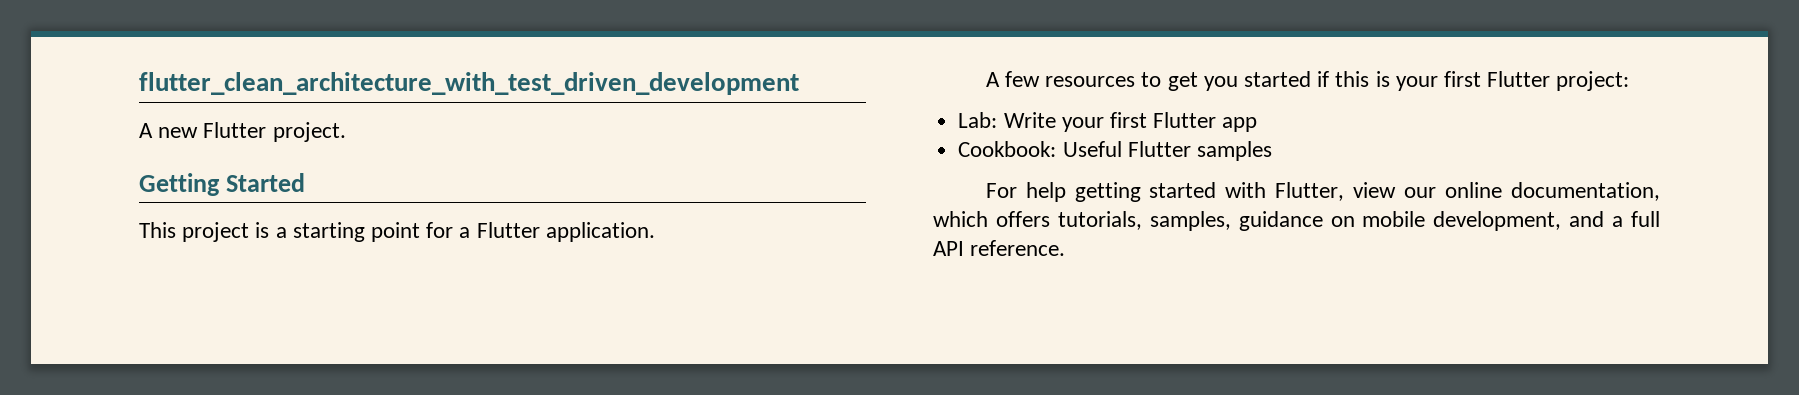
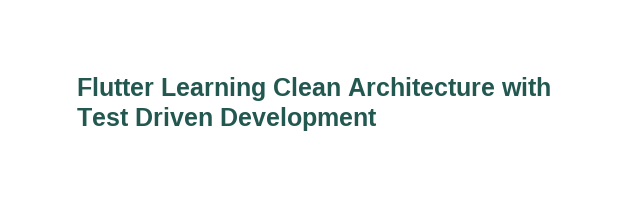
[139,72,799,95] [139,122,346,142] [139,173,305,196] [139,222,655,242] [985,71,1630,91] [958,112,1258,132] [958,141,1272,161] [985,182,1660,202] [933,211,1660,231] [933,240,1066,256] flutter_clean_architecture_with_test_driven_development // A new Flutter project. // Getting Started // This project is a starting point for a Flutter application. // A few resources to get you started if this is your first Flutter project: // Lab: Write your first Flutter app // Cookbook: Useful Flutter samples // For help getting started with Flutter, view our online documentation, which offers tutorials, samples, guidance on mobile development, and a full API reference. -> [77,77,551,101] [77,107,377,131] Flutter Learning Clean Architecture with Test Driven Development

